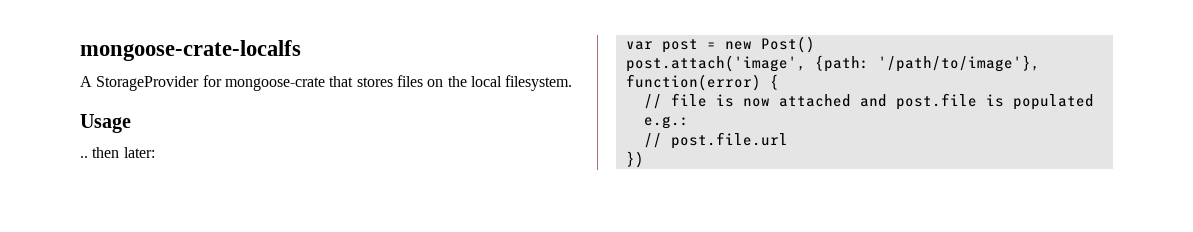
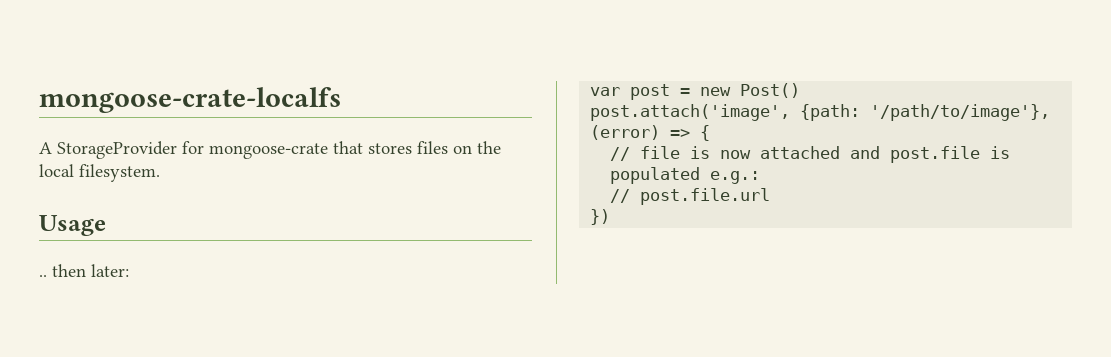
[625,74,761,91] function(error) -> [590,125,691,140] (error) =>

